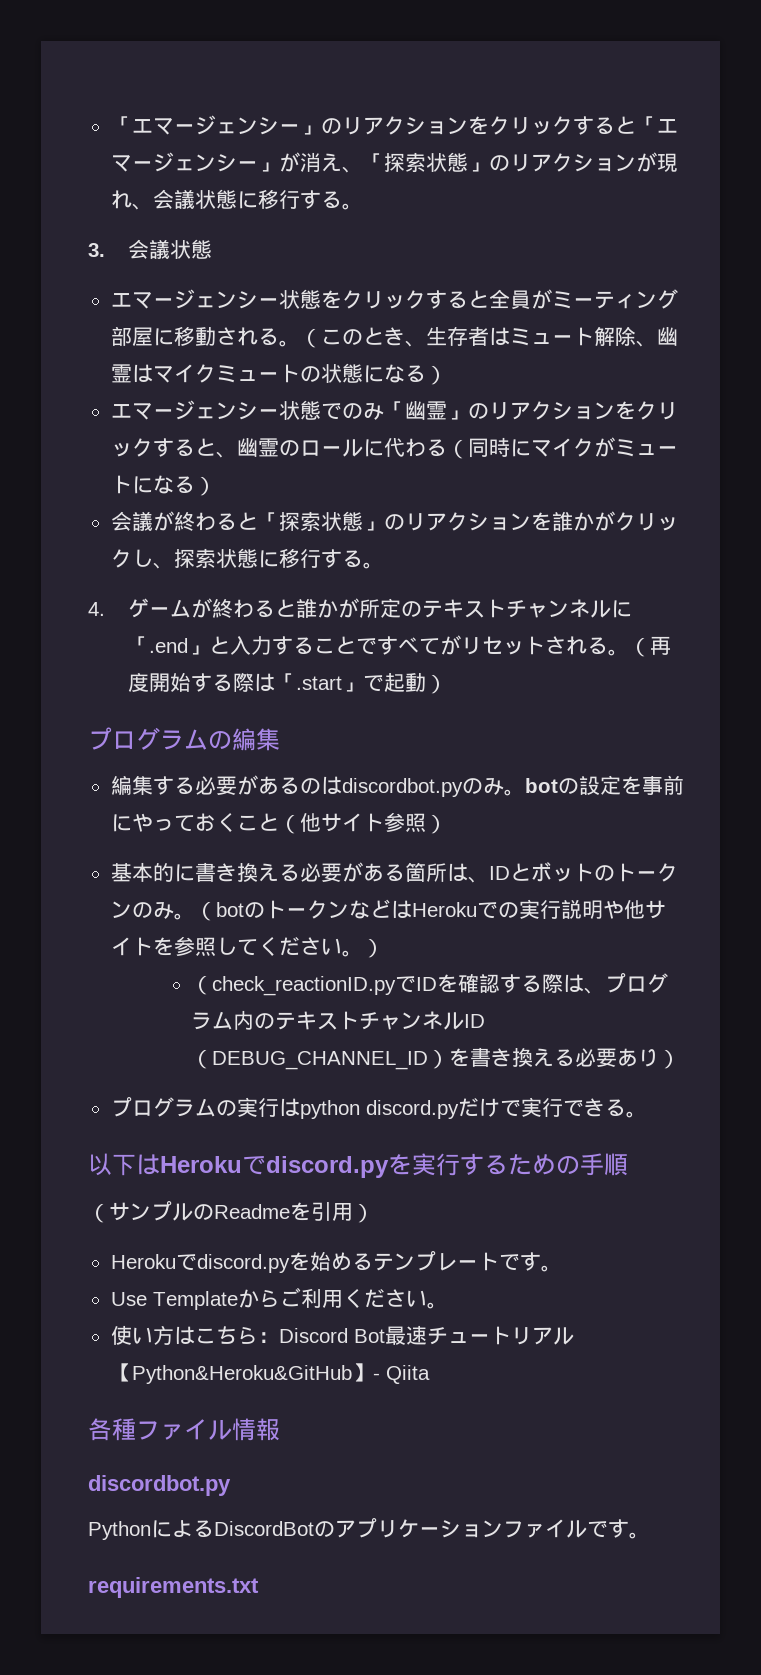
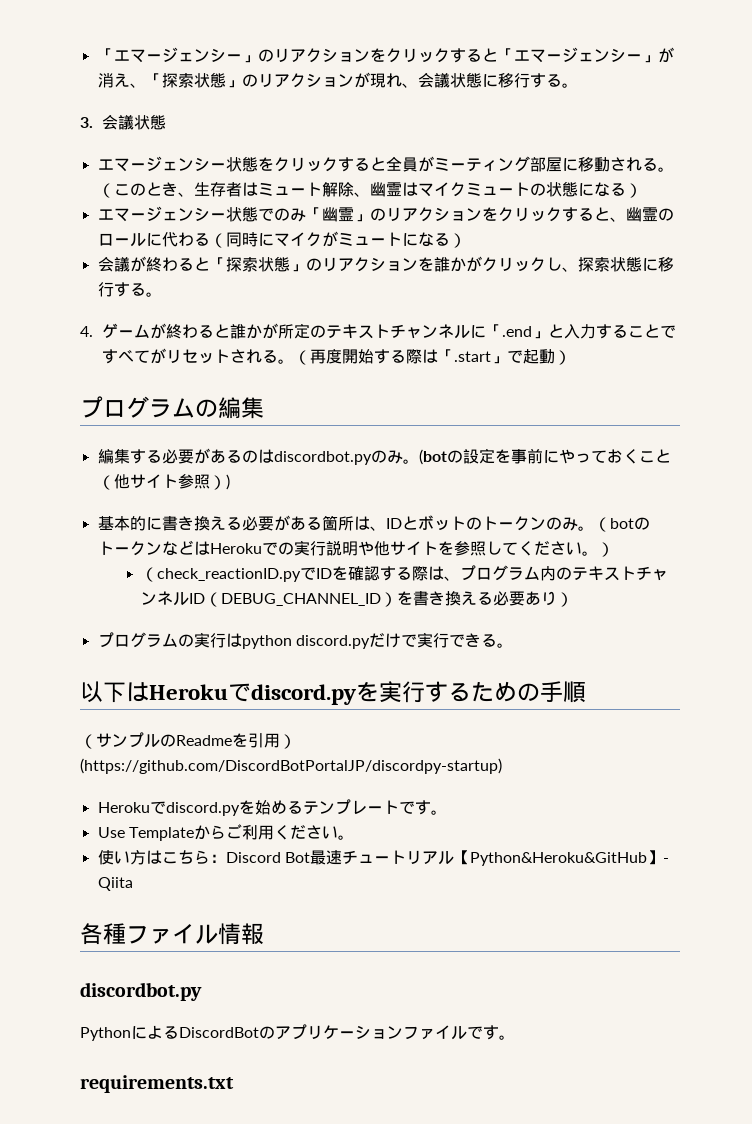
[524,778,558,793] bot -> [418,449,447,465] (bot
(447, 824) none -> [225,474,230,490] )
(374, 1213) none -> [80,758,502,774] (https://github.com/DiscordBotPortalJP/discordpy-startup)

